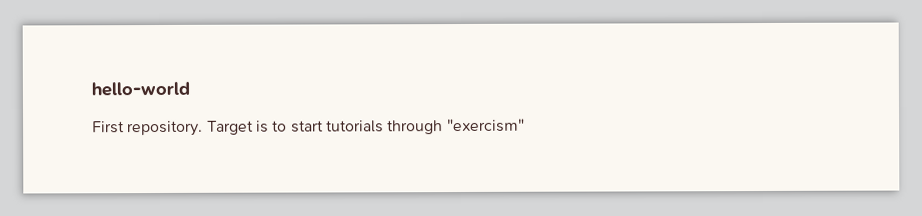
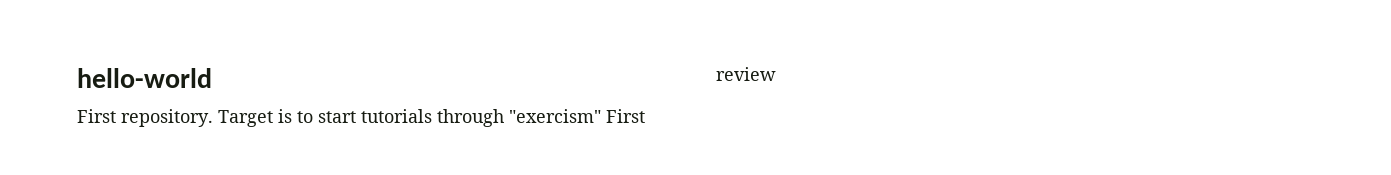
(525, 125) none -> [606,109,645,123] [716,67,776,81] First review

